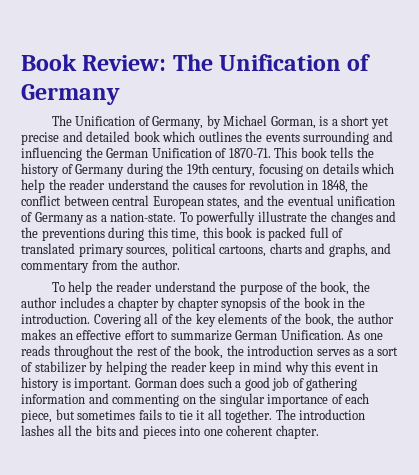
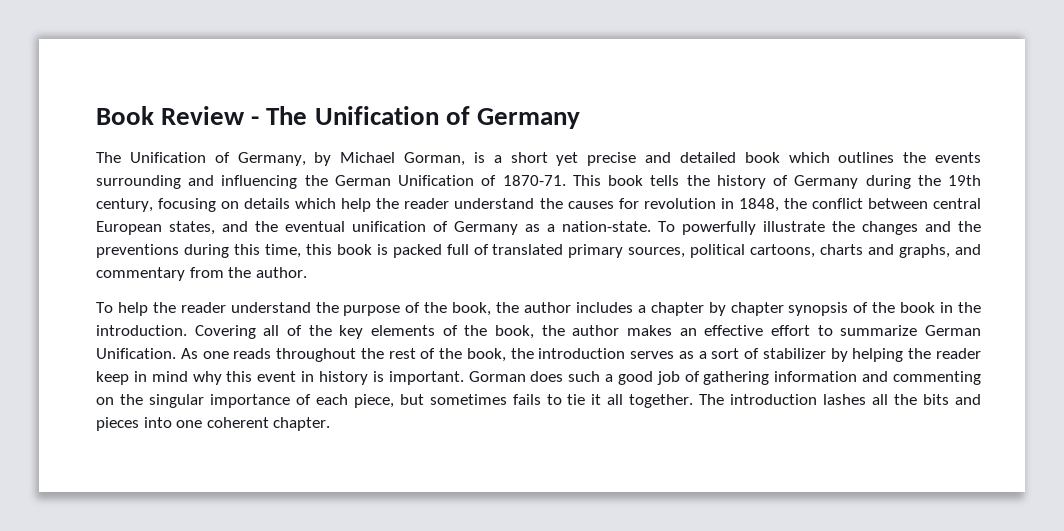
[82,55,167,71] Review: -> [161,106,260,125] Review -

